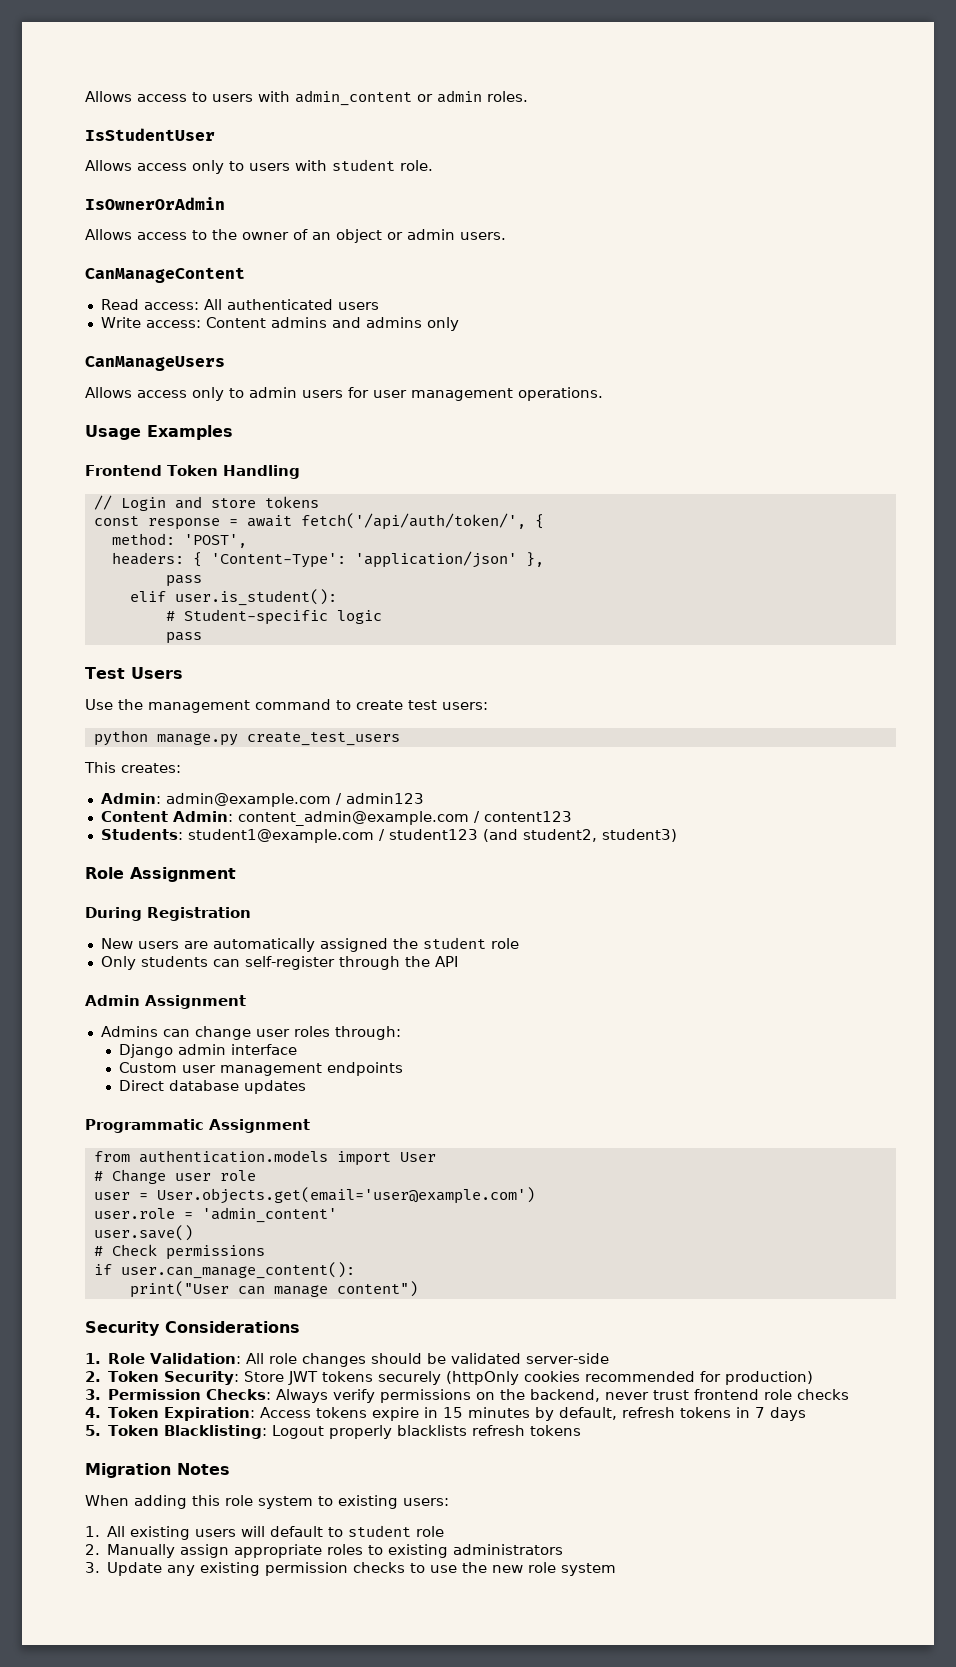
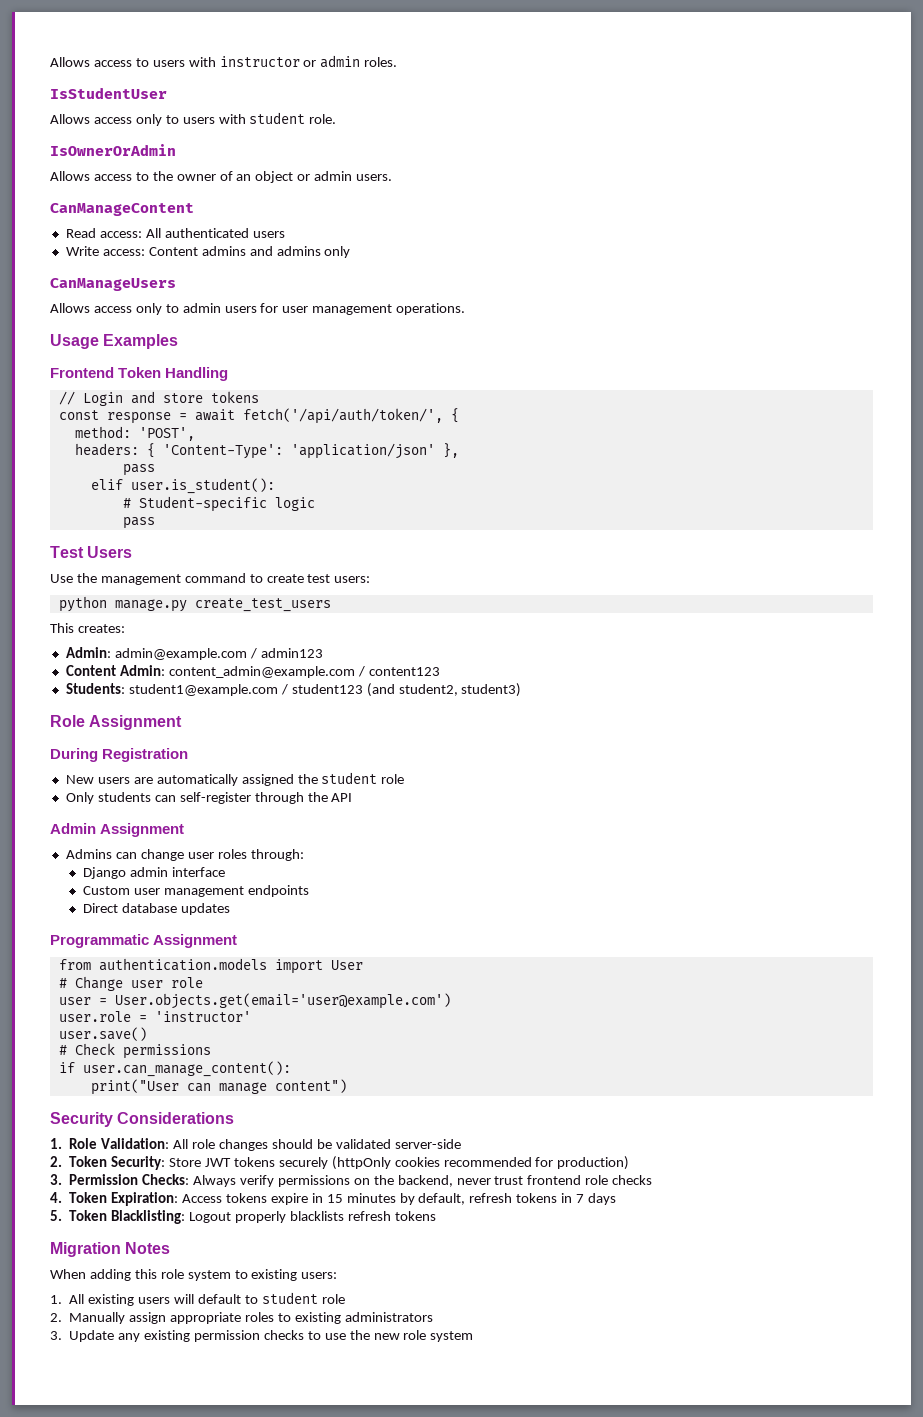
[295,90,412,106] admin_content -> [219,56,300,67] instructor
[201,1207,337,1223] 'admin_content' -> [154,1011,251,1022] 'instructor'

